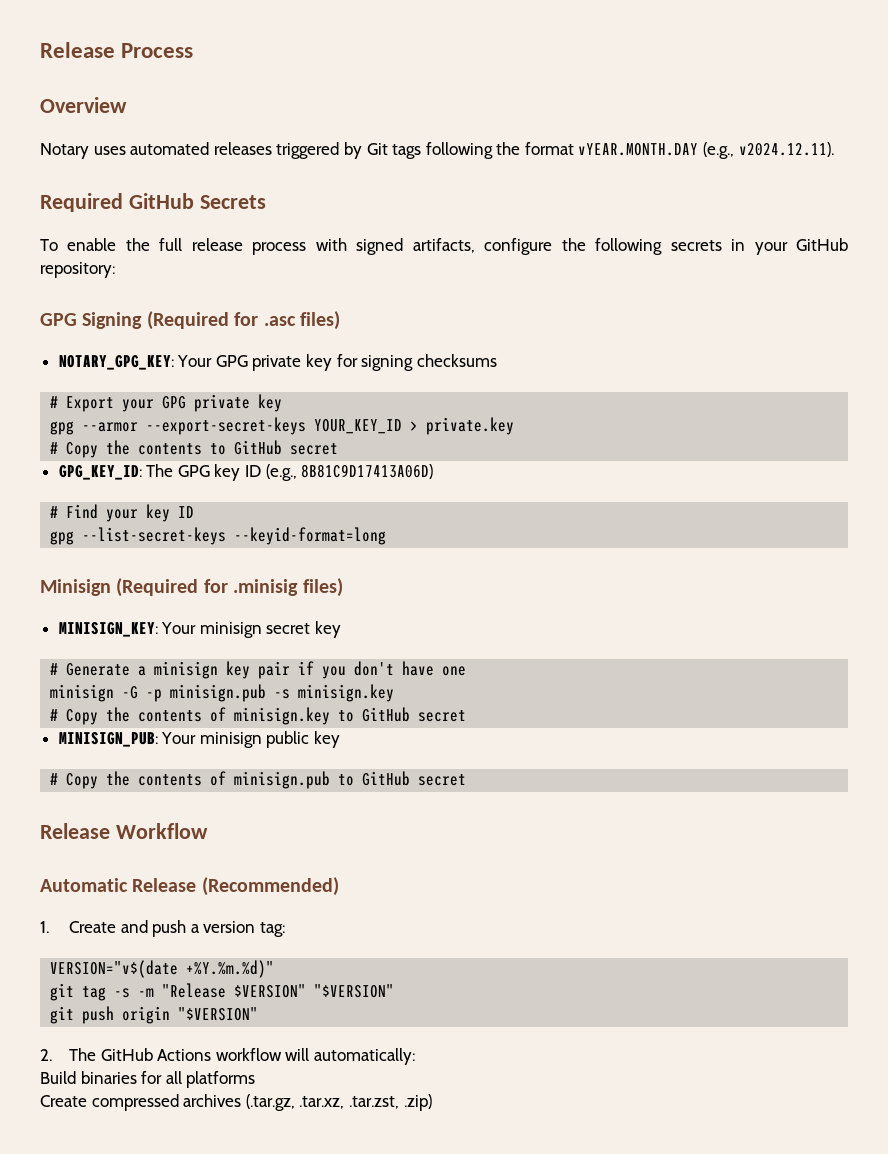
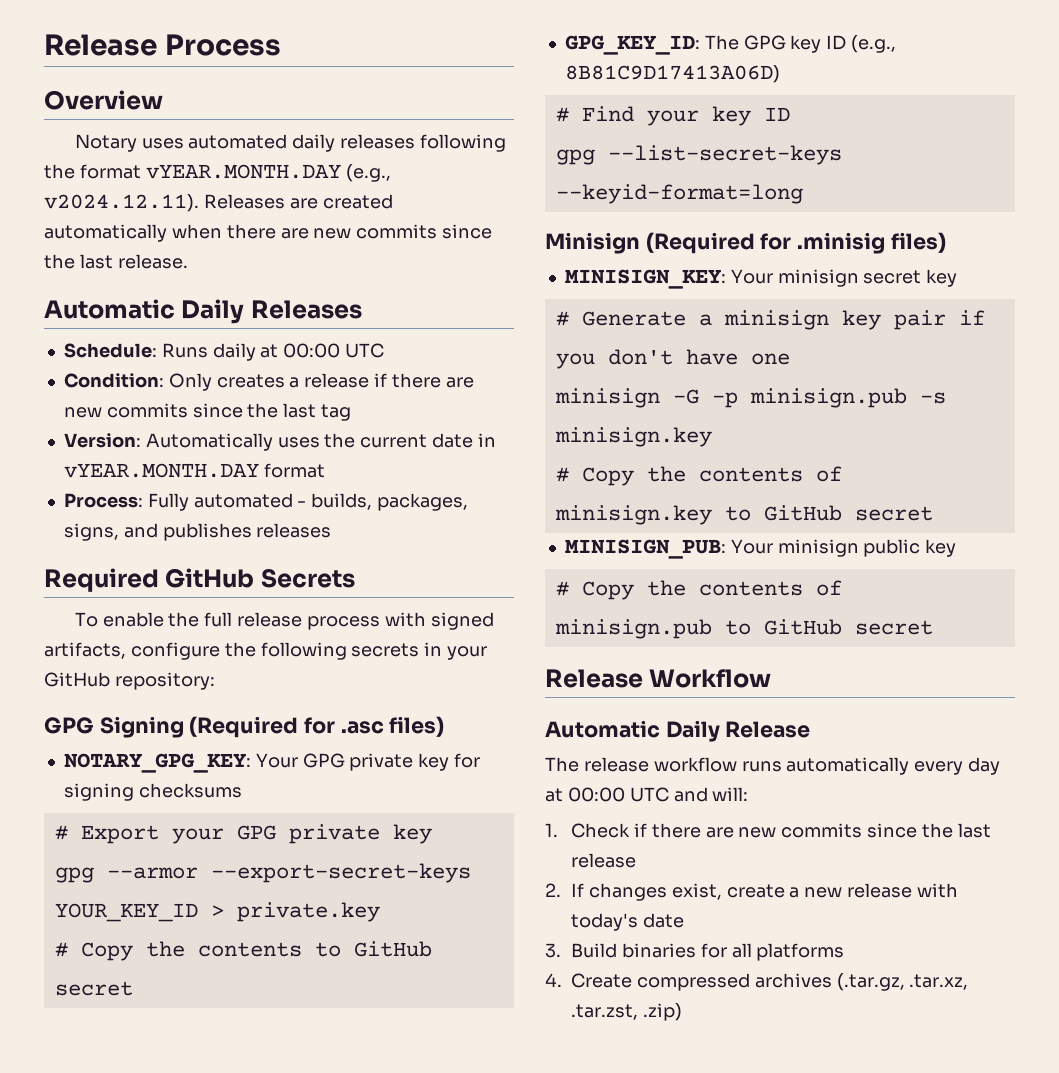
[213,142,422,159] releases triggered by Git tags -> [292,134,416,152] daily releases
(834, 149) none -> [203,194,393,209] [44,224,493,242] [44,254,188,269] [44,299,362,324] [63,343,385,361] [63,373,474,391] [63,403,352,421] [63,433,496,451] [63,463,325,478] [63,493,469,511] [63,523,332,541] Releases are created automatically when there are new commits since the last release. // Automatic Daily Releases // Schedule: Runs daily at 00:00 UTC // Condition: Only creates a release if there are new commits since the last tag // Version: Automatically uses the current date in vYEAR.MONTH.DAY format // Process: Fully automated - builds, packages, signs, and publishes releases
[132,877,339,896] [40,920,285,937] [50,960,275,978] [50,983,395,1001] [50,1006,259,1024] [40,1048,415,1065] Release (Recommended) // 1. Create and push a version tag: // VERSION="v$(date +%Y.%m.%d)" // git tag -s -m "Release $VERSION" "$VERSION" // git push origin "$VERSION" // 2. The GitHub Actions workflow will automatically: // -> [665,720,811,742] [545,757,1001,775] [545,787,749,802] [545,823,991,838] [570,853,636,868] [545,883,958,901] [570,913,684,931] [545,943,561,958] Daily Release // The release workflow runs automatically every day at 00:00 UTC and will: // 1. Check if there are new commits since the last release // 2. If changes exist, create a new release with today's date // 3.
(256, 1079) none -> [545,973,562,987] 4.

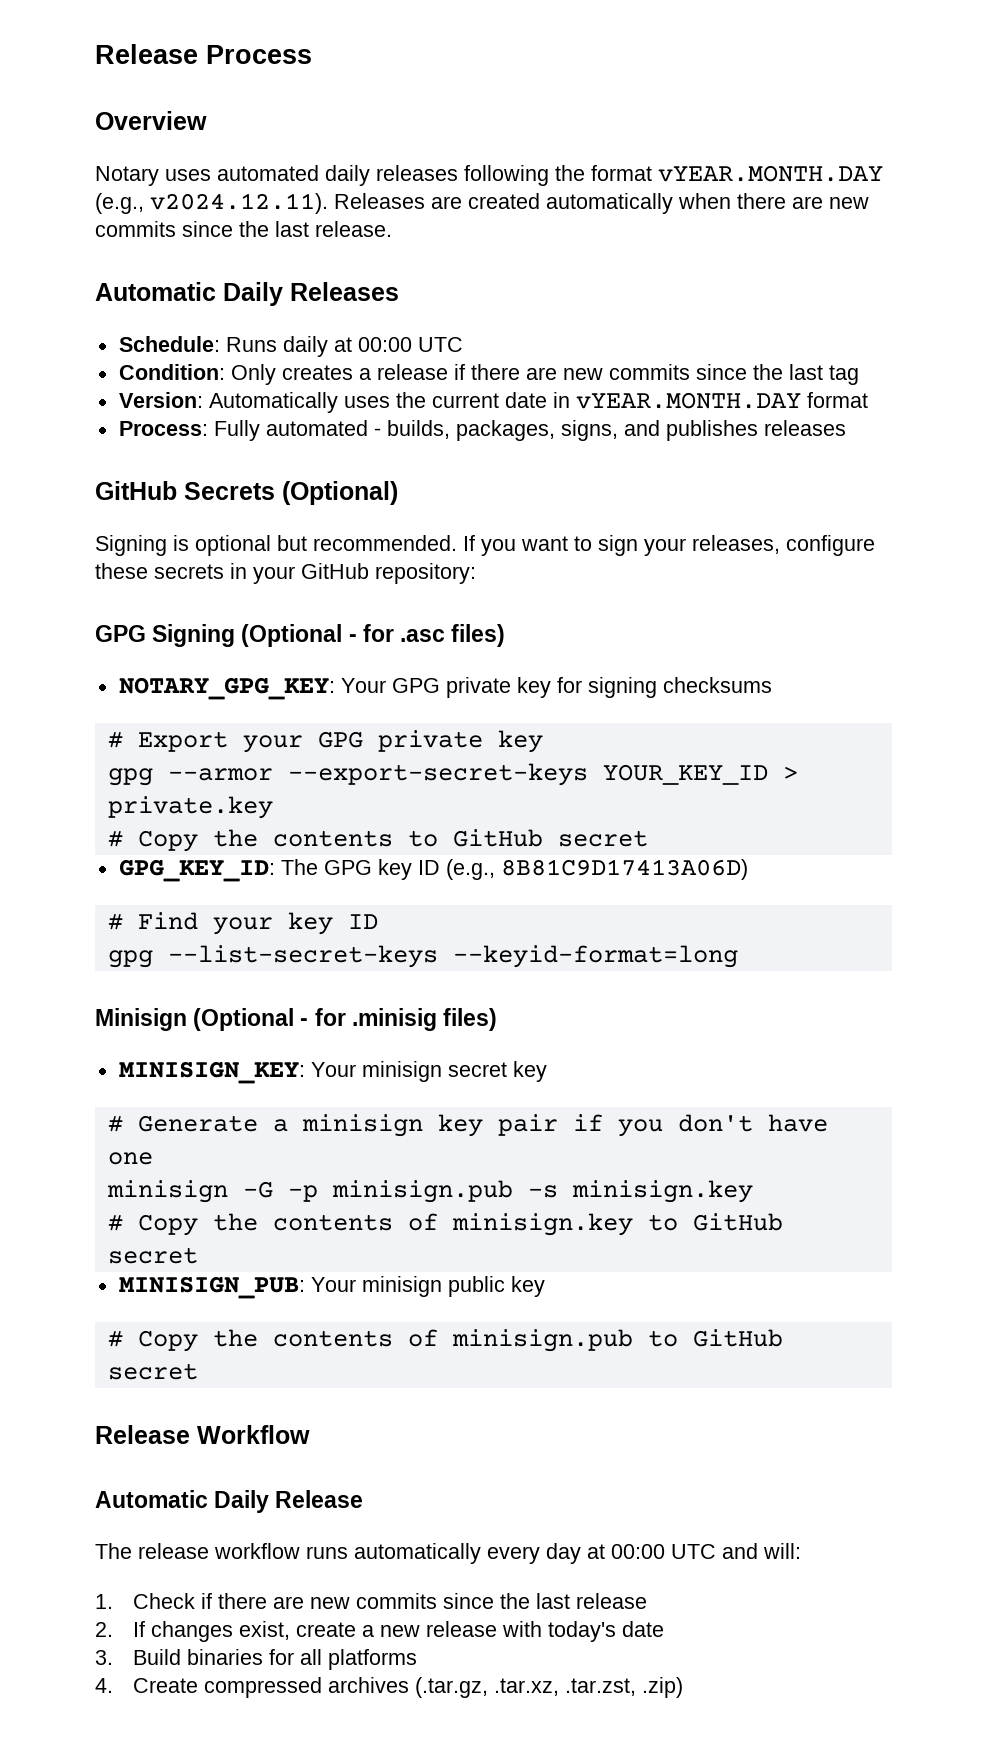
[44,568,159,592] Required -> (846, 428) none
[74,612,494,630] [44,642,347,660] // To enable the full release process with signed artifacts, configure the following -> [282,481,398,505] [95,535,875,556] [95,563,148,579] (Optional) // Signing is optional but recommended. If you want to sign your releases, configure these
[189,716,299,738] (Required -> [241,624,357,647] (Optional -
[645,232,755,254] (Required -> [193,1008,309,1031] (Optional -

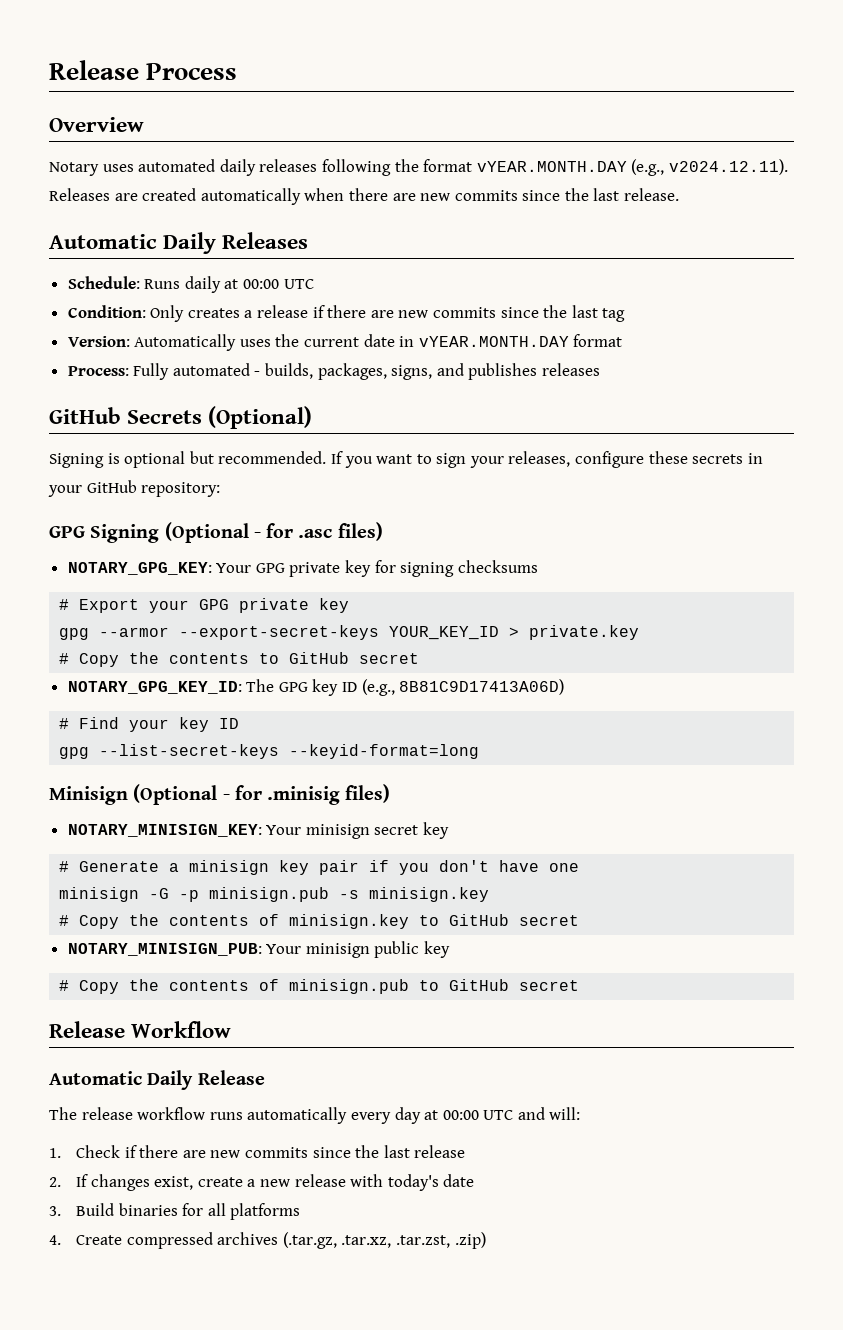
[118,859,275,882] GPG_KEY_ID: -> [67,681,242,694] NOTARY_GPG_KEY_ID:
[118,1061,305,1084] MINISIGN_KEY: -> [67,824,262,837] NOTARY_MINISIGN_KEY:
[118,1276,305,1299] MINISIGN_PUB: -> [67,943,262,956] NOTARY_MINISIGN_PUB:

